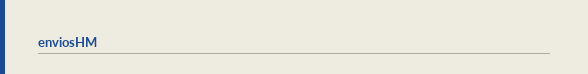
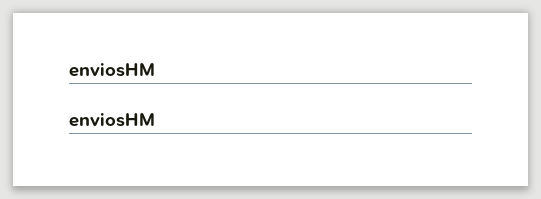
[38,37,97,47] enviosHM -> [69,63,155,77] [69,113,155,127] enviosHM // enviosHM

